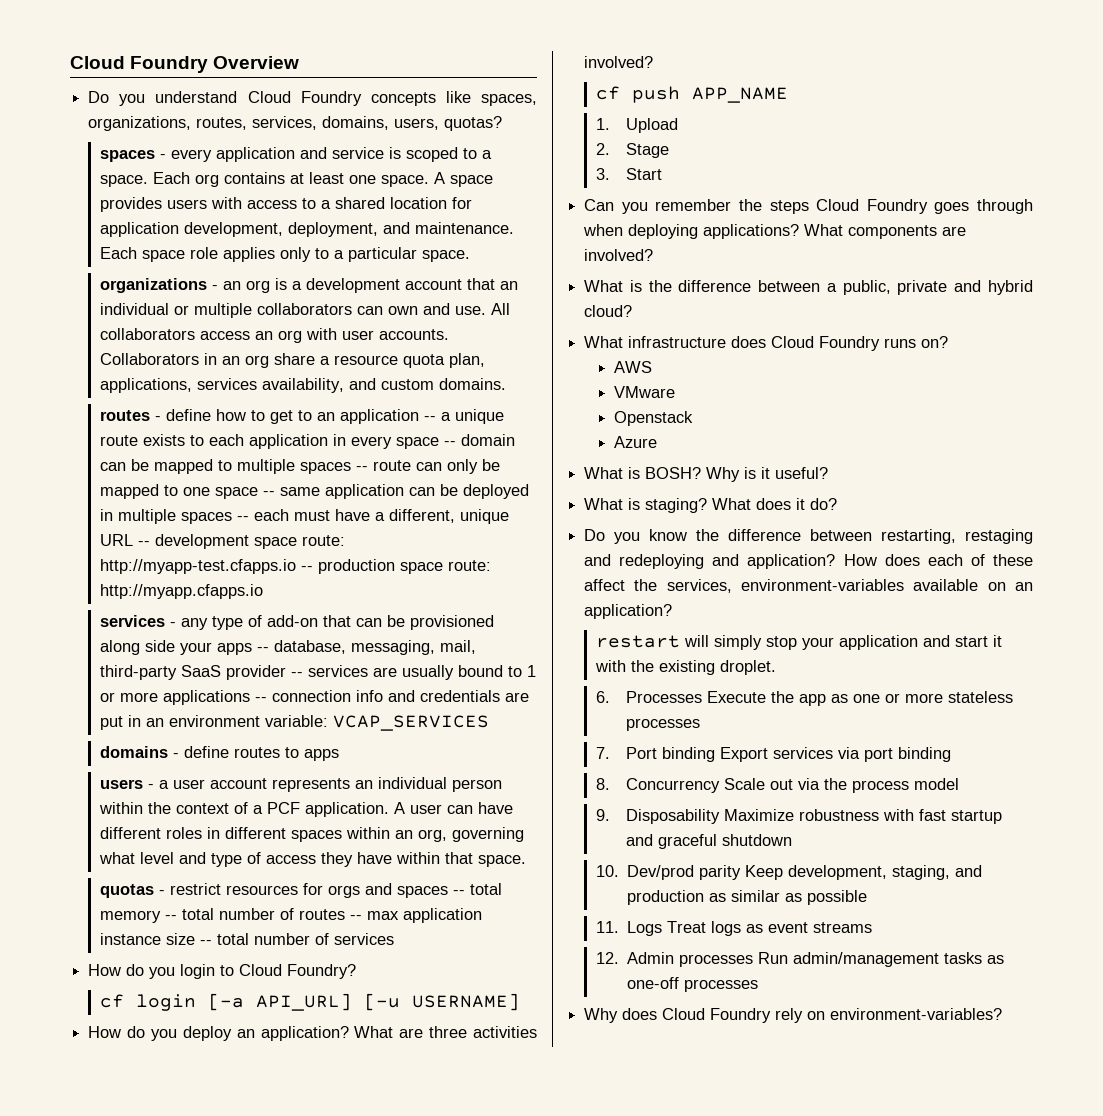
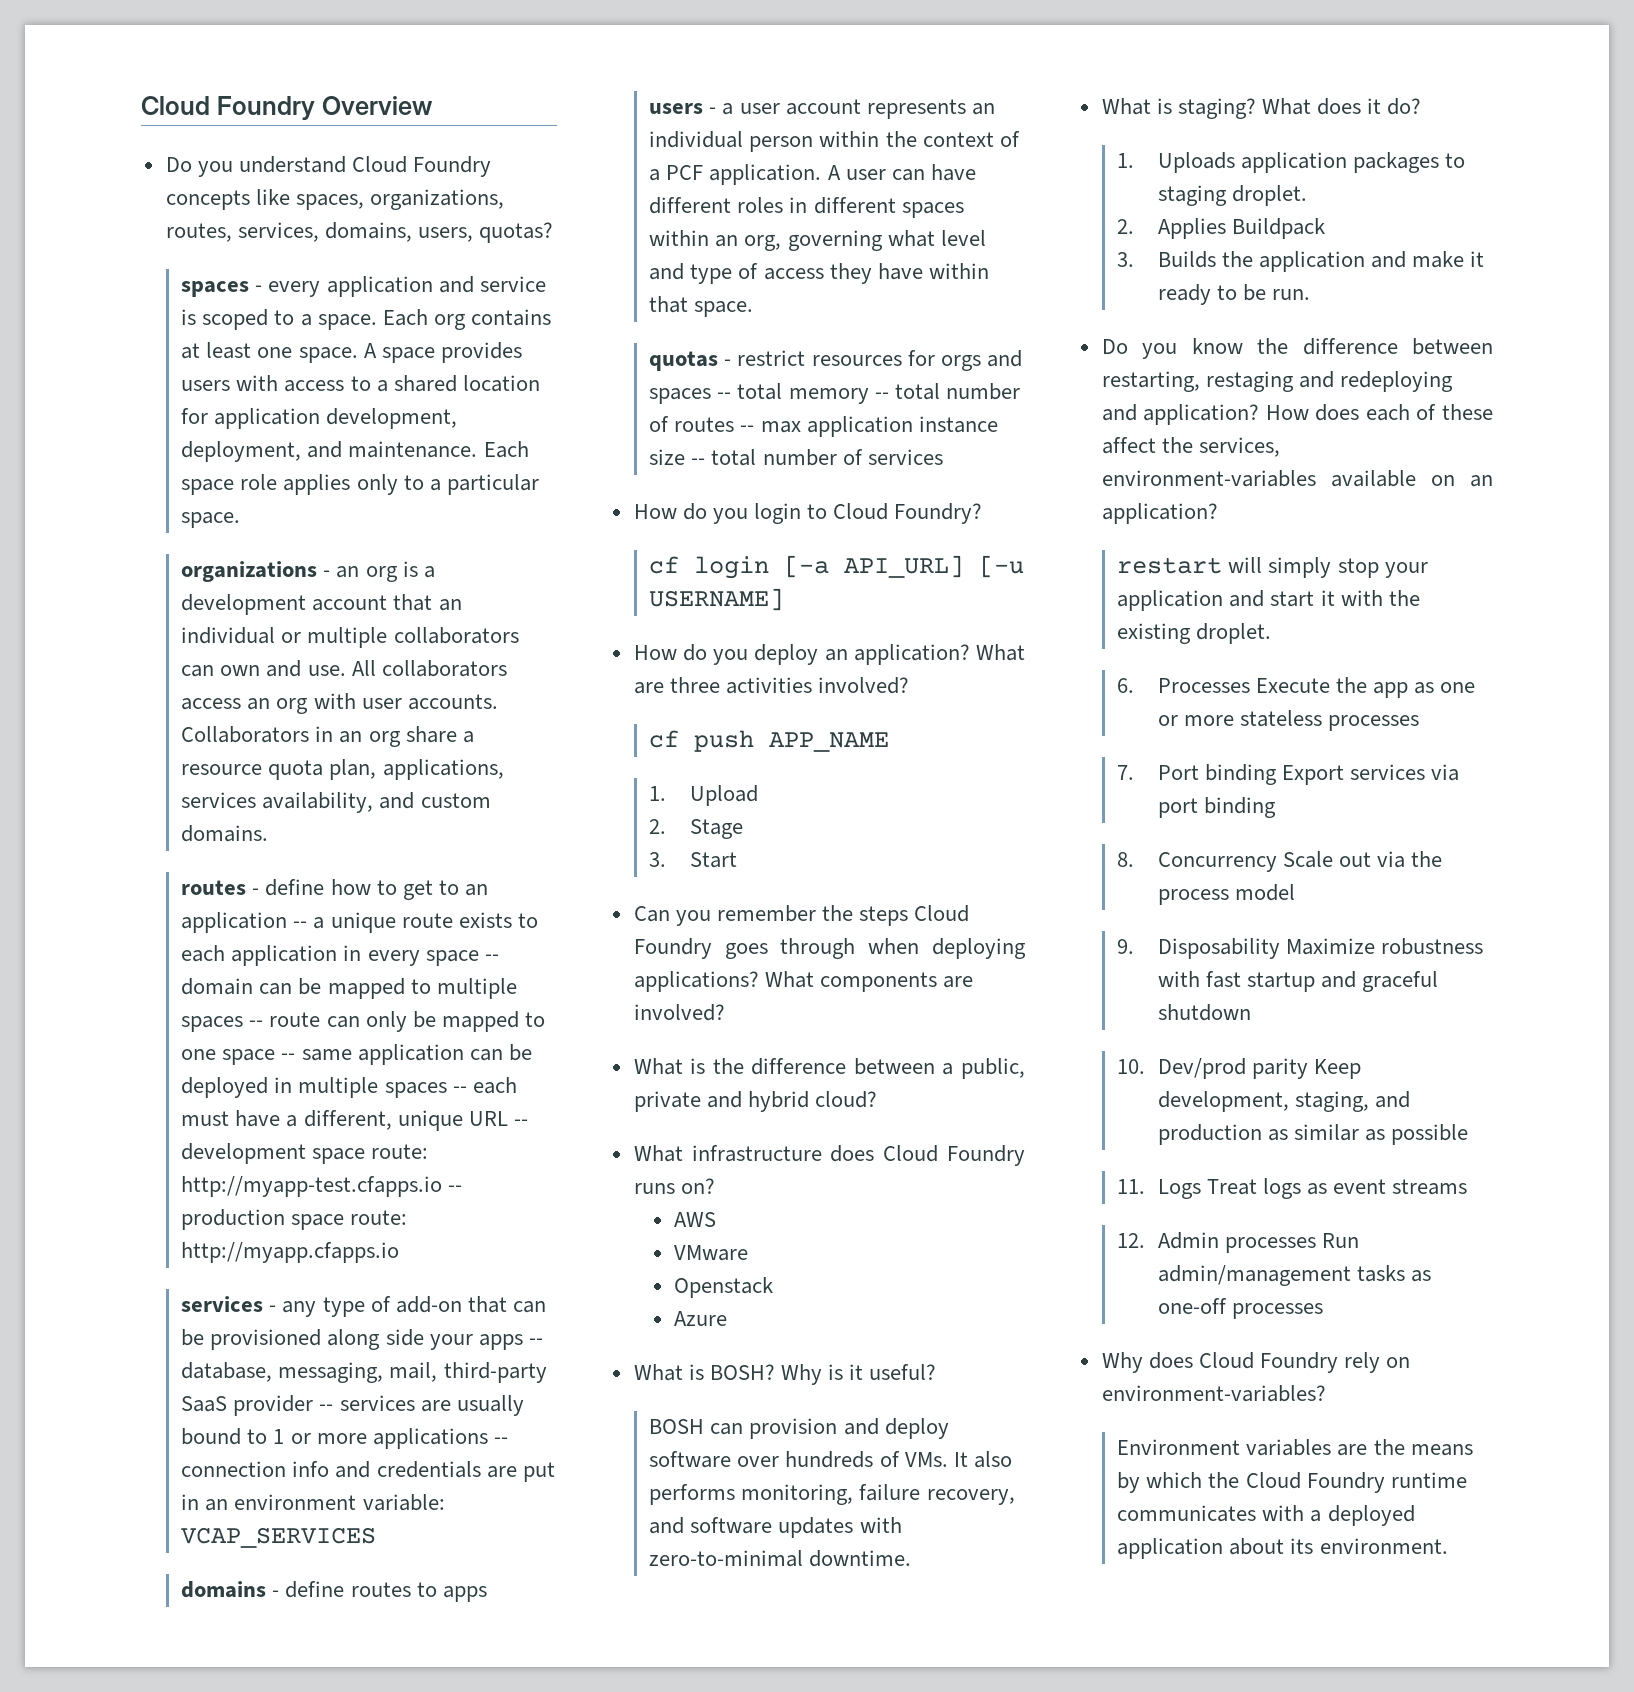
(829, 473) none -> [649,1418,949,1439] [649,1451,1012,1468] [649,1484,1015,1505] [649,1517,902,1538] [649,1550,912,1567] // BOSH can provision and deploy software over hundreds of VMs. It also performs monitoring, failure recovery, and software updates with zero-to-minimal downtime.
(838, 504) none -> [1117,152,1465,173] [1157,185,1307,206] [1117,218,1325,239] [1117,251,1484,272] [1157,284,1310,305] // 1. Uploads application packages to staging droplet. // 2. Applies Buildpack // 3. Builds the application and make it ready to be run.
(1003, 1014) none -> [1117,1439,1473,1456] [1117,1472,1467,1493] [1117,1505,1415,1526] [1117,1538,1448,1559] // Environment variables are the means by which the Cloud Foundry runtime communicates with a deployed application about its environment.

